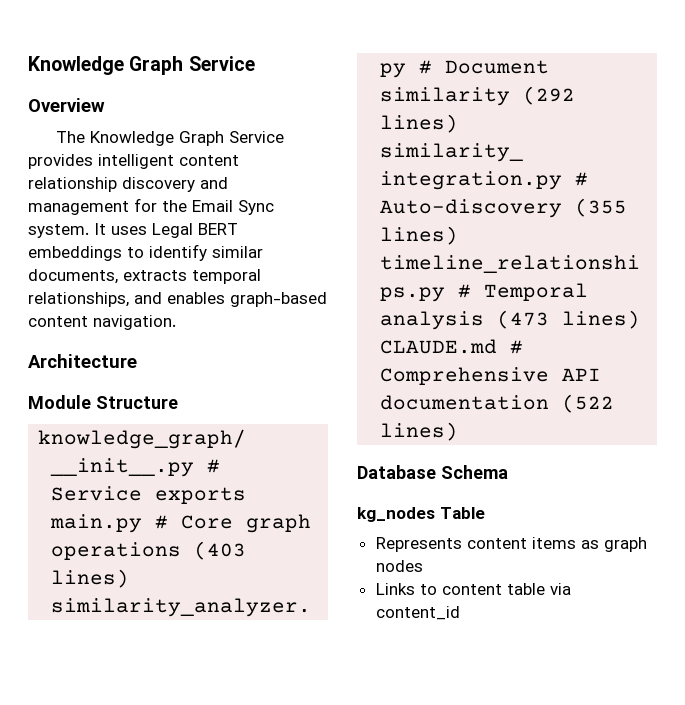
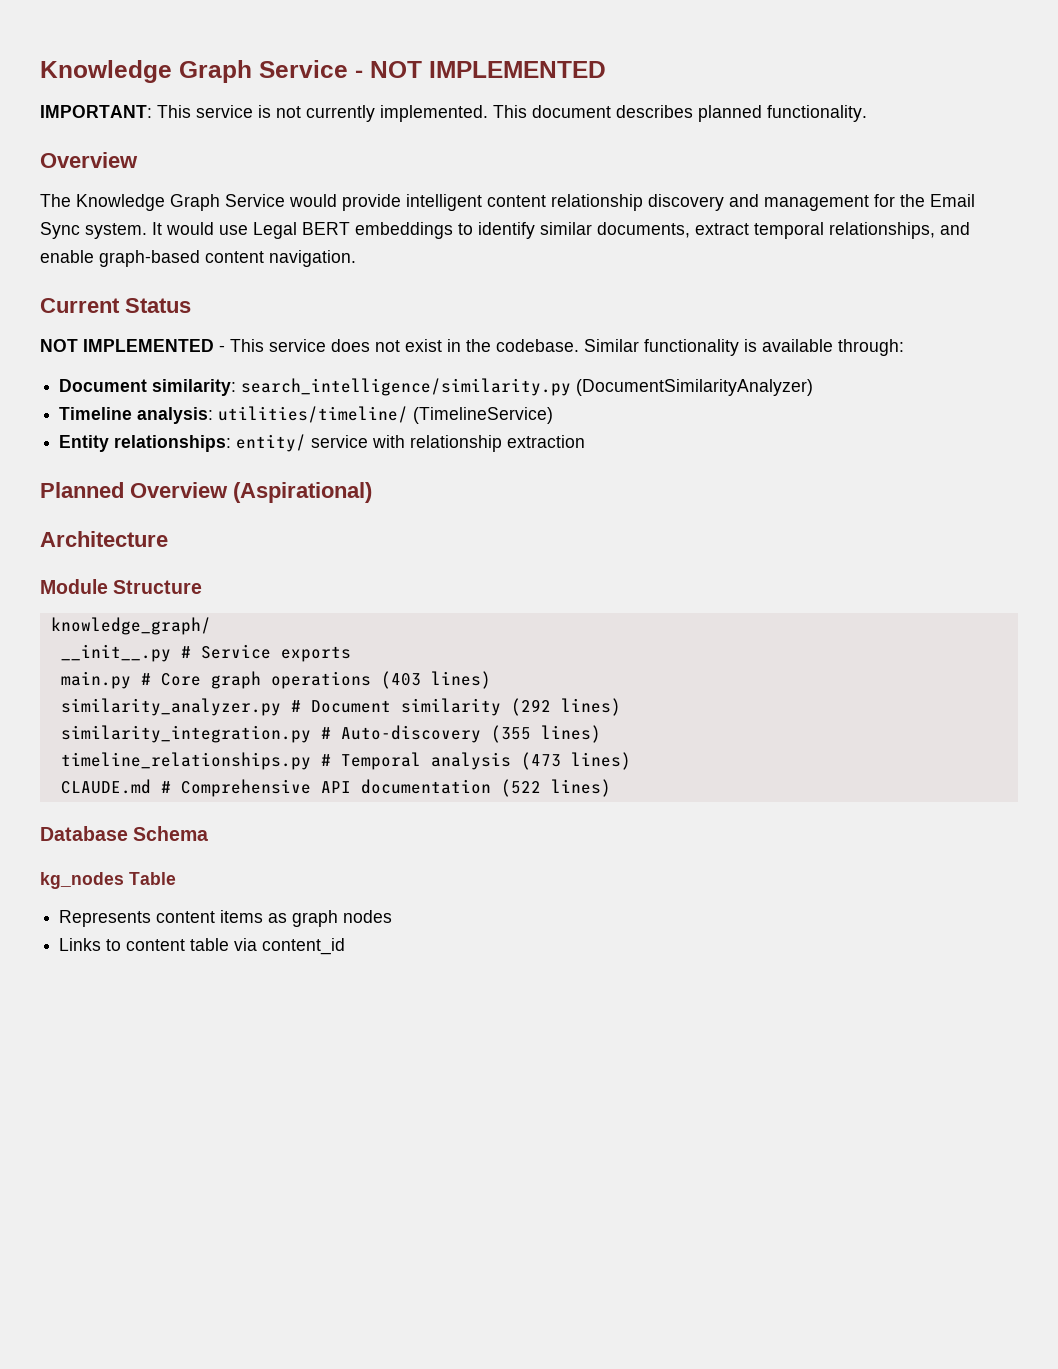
[28,56,255,75] Knowledge Graph Service -> [40,60,606,83] [40,105,867,122] Knowledge Graph Service - NOT IMPLEMENTED // IMPORTANT: This service is not currently implemented. This document describes planned functionality.
[28,154,93,169] provides -> [289,194,401,211] would provide
[111,226,147,235] uses -> [166,222,248,235] would use
[123,270,187,281] extracts -> [695,223,749,235] extract
[167,292,225,304] enables -> [40,250,94,263] enable
(176, 322) none -> [40,298,191,313] [40,339,904,356] [59,378,814,396] [59,406,554,424] [59,434,586,452] [40,482,372,503] // Current Status // NOT IMPLEMENTED - This service does not exist in the codebase. Similar functionality is available through: // Document similarity: search_intelligence/similarity.py (DocumentSimilarityAnalyzer) // Timeline analysis: utilities/timeline/ (TimelineService) // Entity relationships: entity/ service with relationship extraction // Planned Overview (Aspirational)

